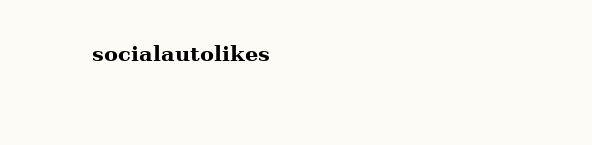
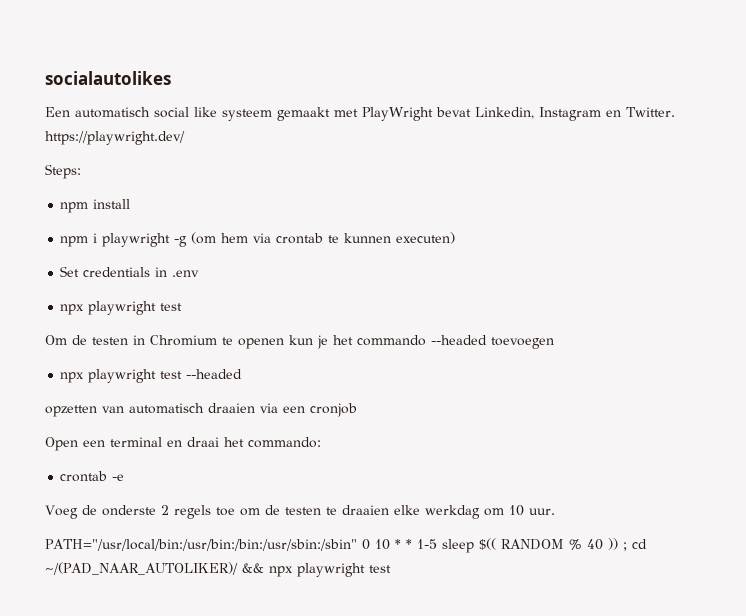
(270, 53) none -> [45,107,675,121] [45,131,185,145] [45,164,81,179] [60,199,131,213] [60,232,456,247] [60,266,200,277] [60,301,183,315] [45,335,554,349] [60,369,243,383] [45,403,357,417] [45,437,321,451] [60,471,125,482] [45,505,555,519] [45,538,647,553] [45,562,391,577] // Een automatisch social like systeem gemaakt met PlayWright bevat Linkedin, Instagram en Twitter. https://playwright.dev/ // Steps: // npm install // npm i playwright -g (om hem via crontab te kunnen executen) // Set credentials in .env // npx playwright test // Om de testen in Chromium te openen kun je het commando --headed toevoegen // npx playwright test --headed // opzetten van automatisch draaien via een cronjob // Open een terminal en draai het commando: // crontab -e // Voeg de onderste 2 regels toe om de testen te draaien elke werkdag om 10 uur. // PATH="/usr/local/bin:/usr/bin:/bin:/usr/sbin:/sbin" 0 10 * * 1-5 sleep $(( RANDOM % 40 )) ; cd ~/(PAD_NAAR_AUTOLIKER)/ && npx playwright test

